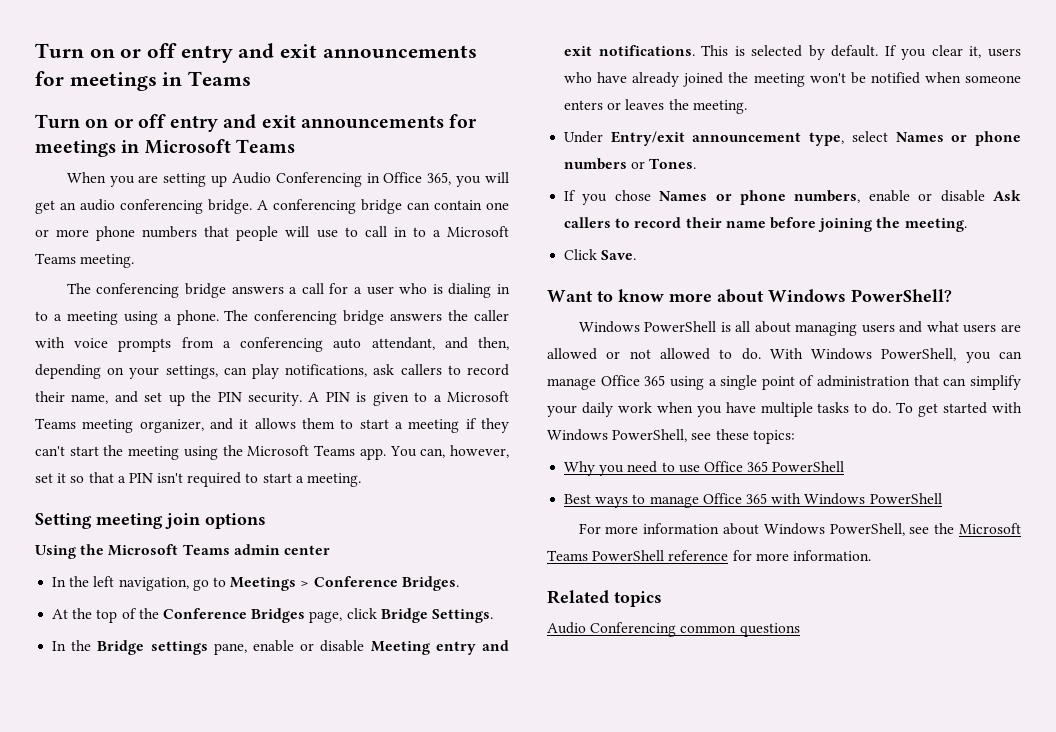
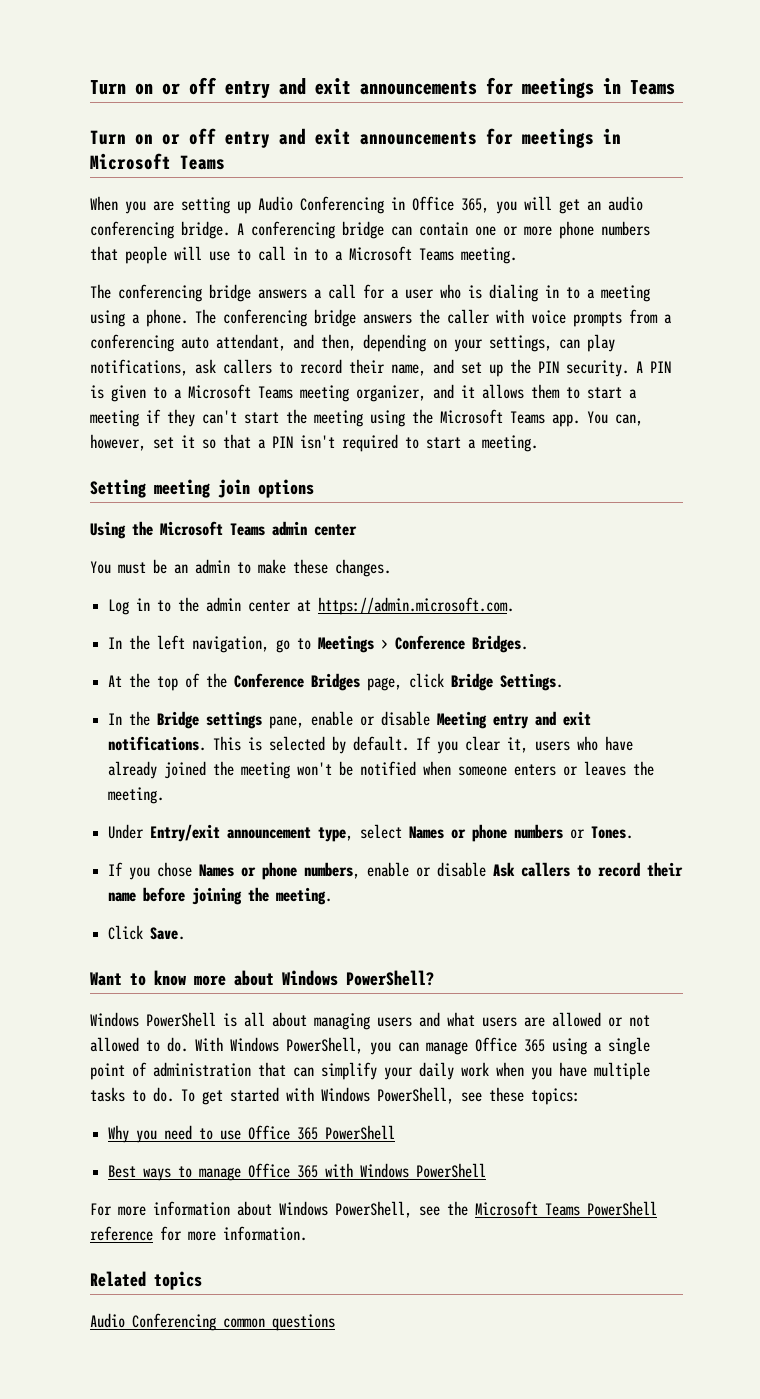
(330, 550) none -> [90,559,391,577] [108,597,515,615] // You must be an admin to make these changes. // Log in to the admin center at https://admin.microsoft.com.

